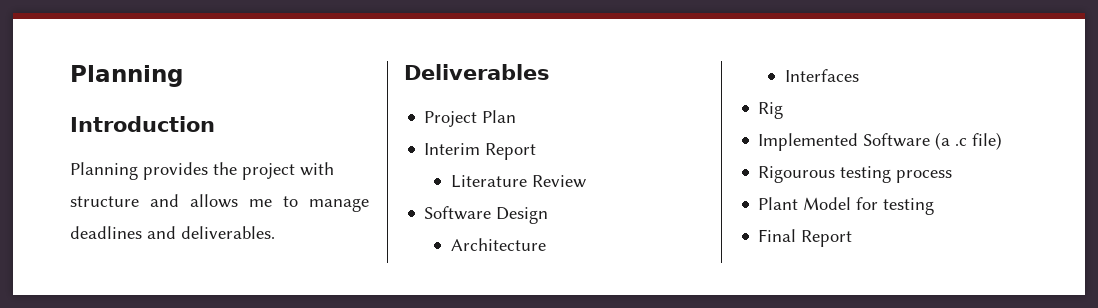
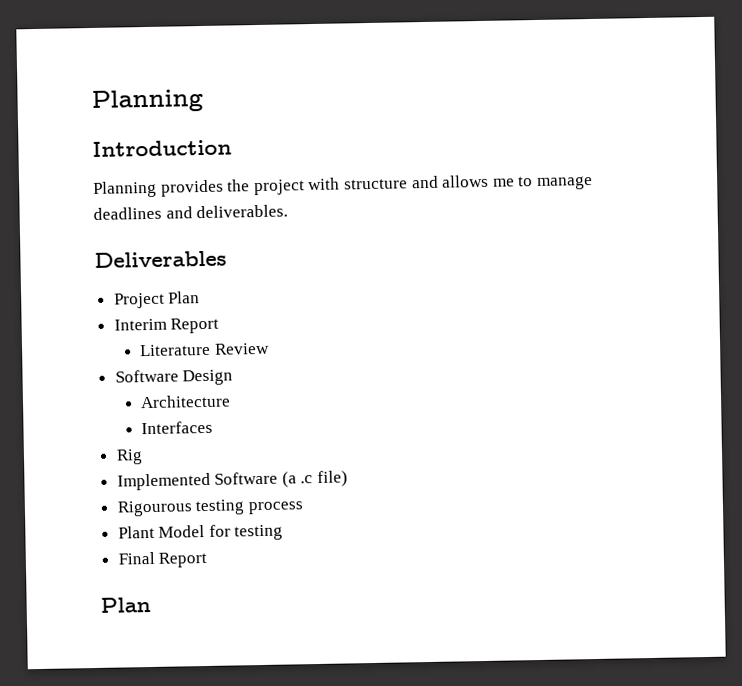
(853, 238) none -> [100,597,151,613] // Plan

